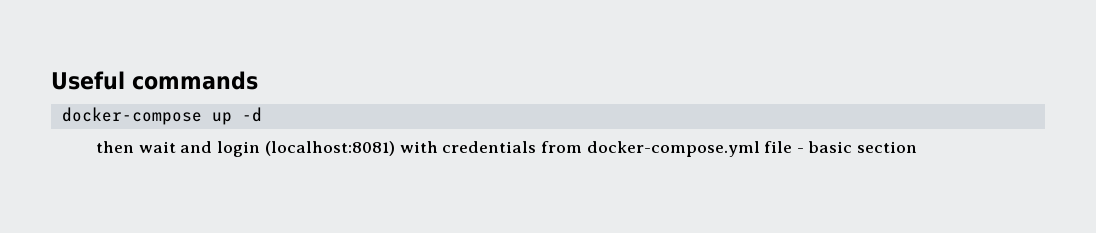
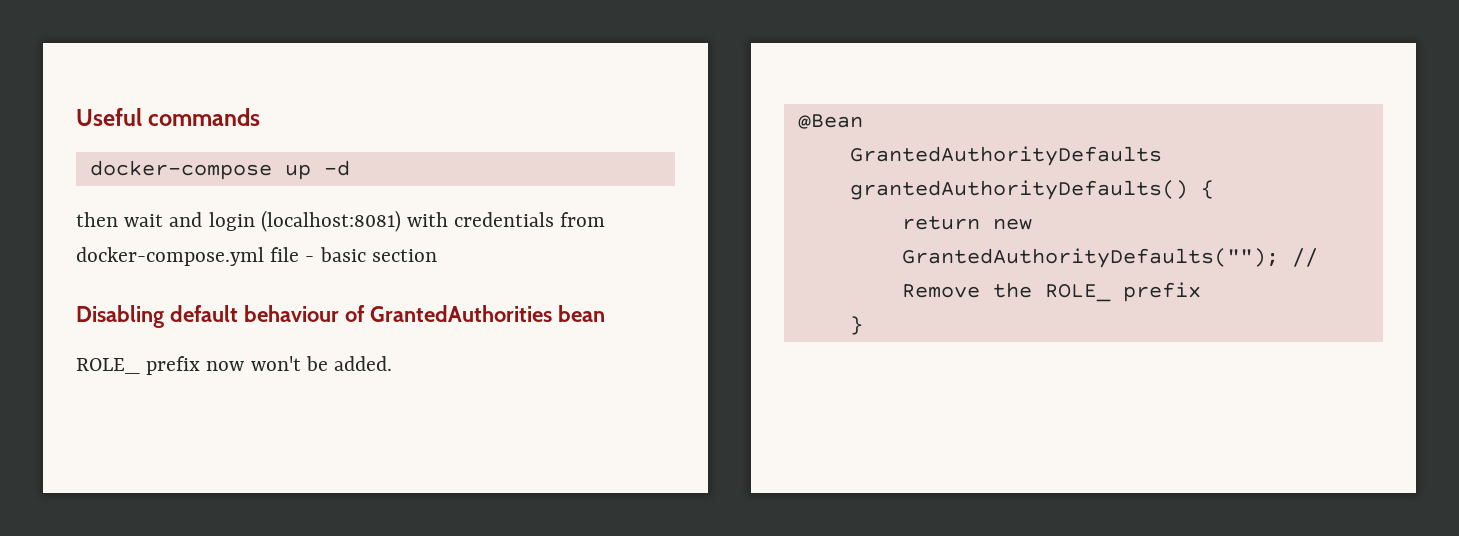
(917, 147) none -> [76,305,605,328] [76,356,393,375] [797,114,863,129] [849,146,1162,166] [849,180,1214,200] [901,216,1032,230] [901,248,1318,268] [901,282,1201,302] [849,316,863,335] // Disabling default behaviour of GrantedAuthorities bean // ROLE_ prefix now won't be added. // @Bean // GrantedAuthorityDefaults grantedAuthorityDefaults() { // return new GrantedAuthorityDefaults(""); // Remove the ROLE_ prefix // }

